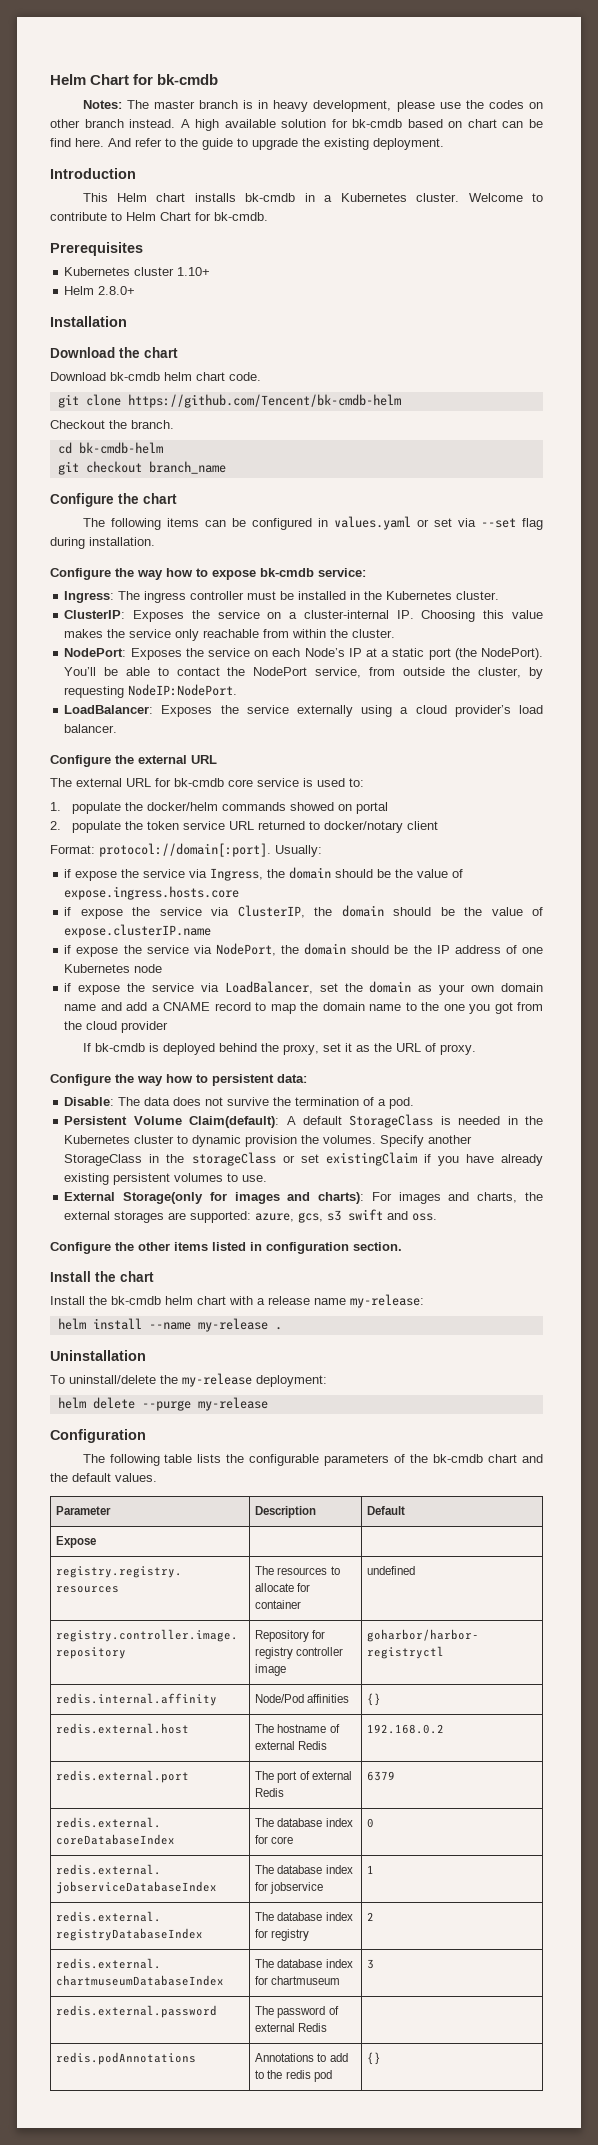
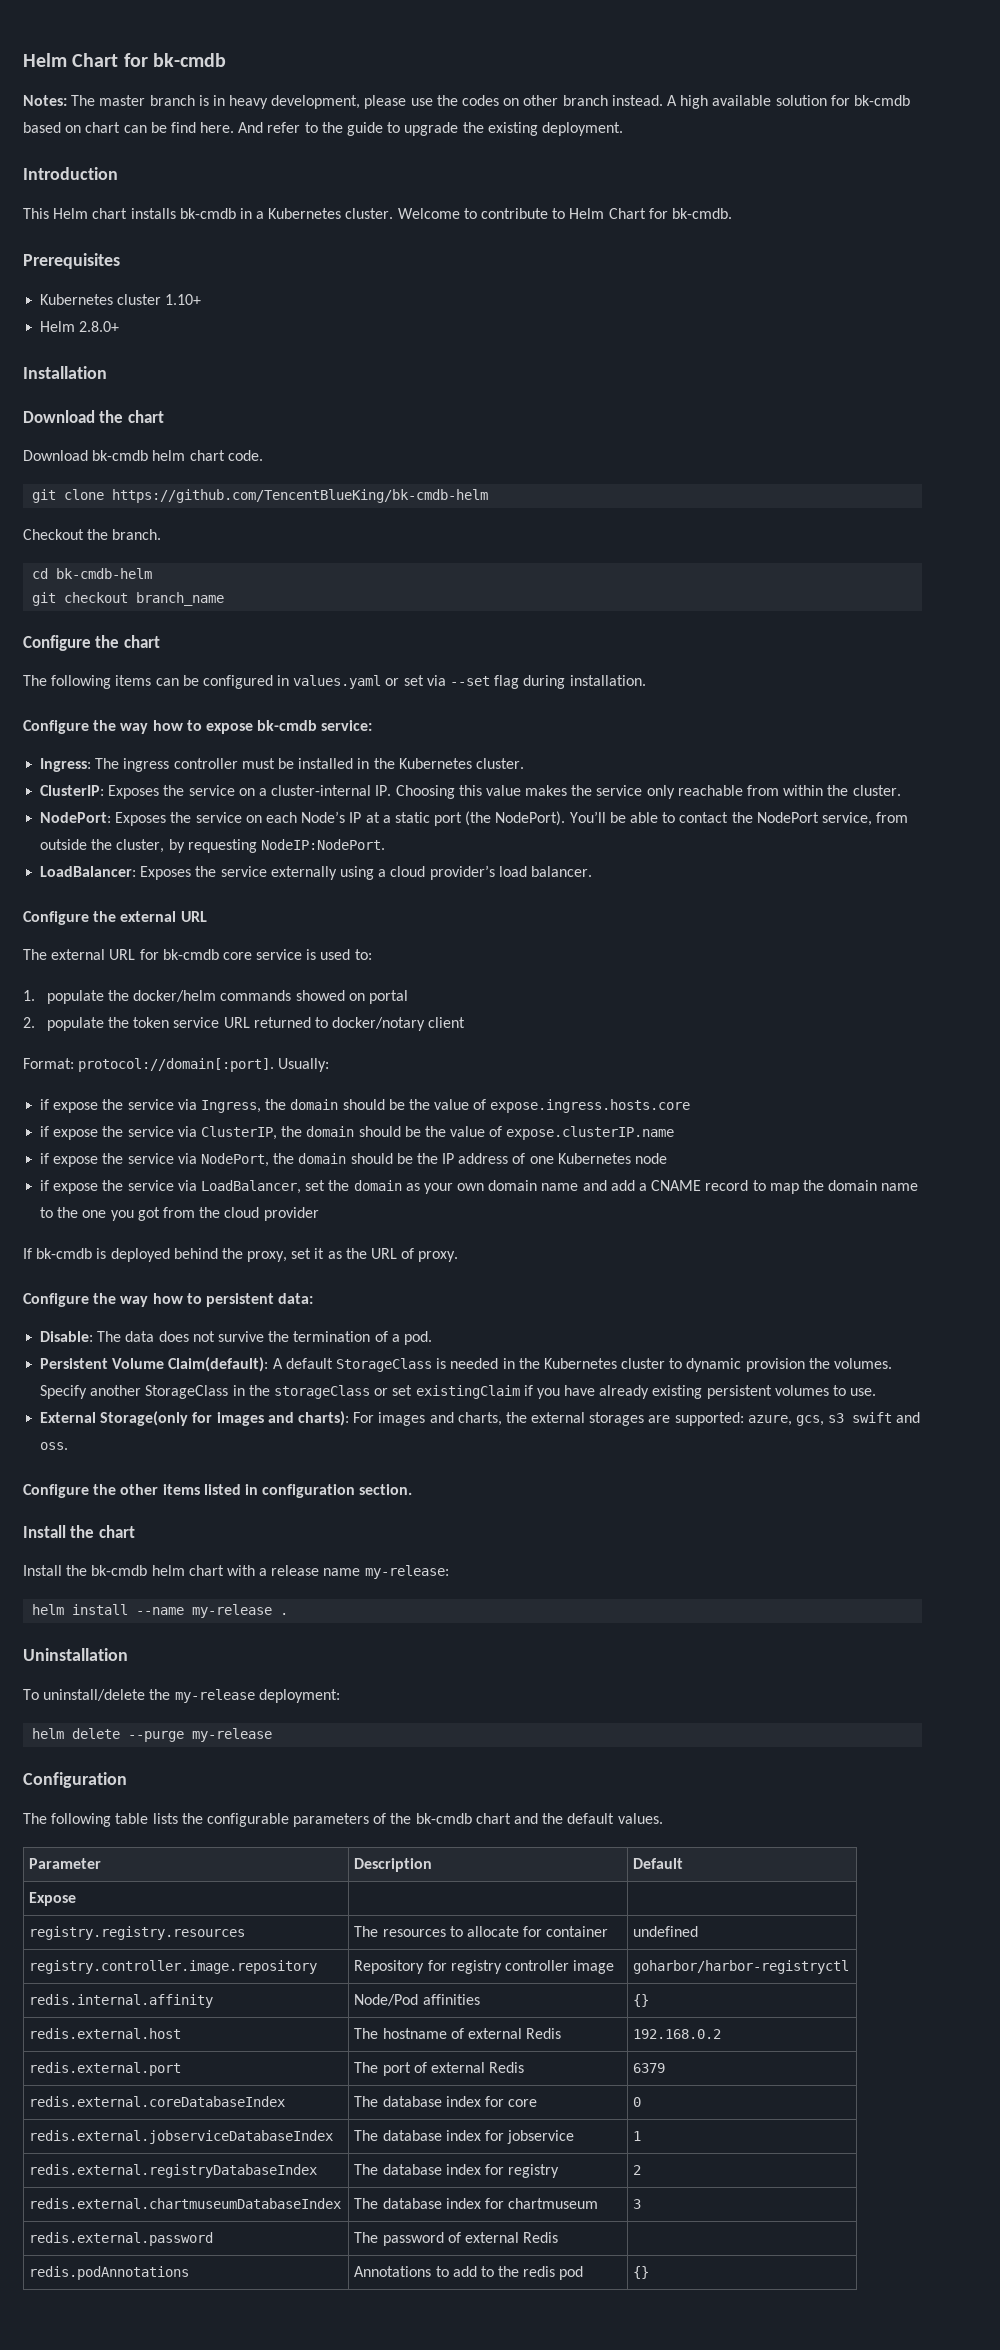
[127,394,401,408] https://github.com/Tencent/bk-cmdb-helm -> [112,489,489,503] https://github.com/TencentBlueKing/bk-cmdb-helm

